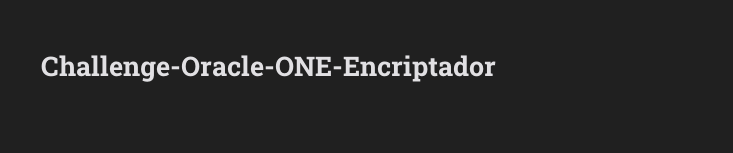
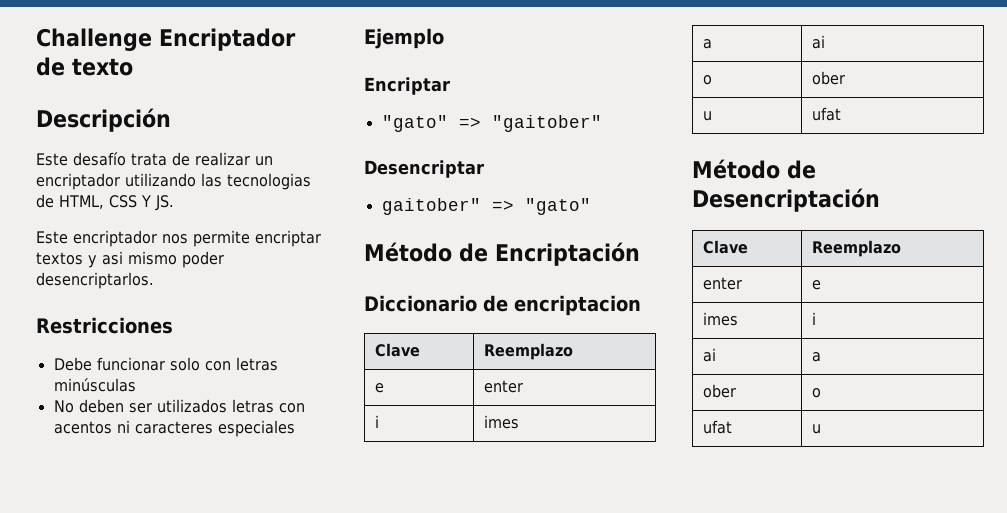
[41,55,496,82] Challenge-Oracle-ONE-Encriptador -> [36,28,296,51] [36,57,133,76] [36,108,171,132] [36,152,273,166] [36,173,311,190] [36,194,174,211] [36,230,321,247] [36,251,224,268] [36,272,154,289] [36,317,173,334] [53,357,278,371] [53,378,136,392] [53,399,305,413] [53,420,295,437] [364,28,444,49] [364,77,450,95] [381,115,602,132] [364,160,484,178] [381,198,591,215] [364,242,640,266] [364,295,641,316] [374,343,420,357] [483,343,573,360] [374,383,384,393] [483,380,523,393] [374,415,379,428] [483,415,519,429] [702,39,712,49] [811,35,825,49] [702,75,712,85] [811,71,845,85] [702,111,712,121] [811,107,841,121] [692,159,816,179] [692,188,880,212] [702,240,748,254] [811,240,901,257] [702,277,742,290] [811,280,821,290] [702,312,738,326] [811,312,816,325] [702,348,716,362] [811,352,821,362] [702,384,736,398] [811,388,821,398] [702,420,732,434] [811,424,821,434] Challenge Encriptador de texto // Descripción // Este desafío trata de realizar un encriptador utilizando las tecnologias de HTML, CSS Y JS. // Este encriptador nos permite encriptar textos y asi mismo poder desencriptarlos. // Restricciones // Debe funcionar solo con letras minúsculas // No deben ser utilizados letras con acentos ni caracteres especiales // Ejemplo // Encriptar // "gato" => "gaitober" // Desencriptar // gaitober" => "gato" // Método de Encriptación // Diccionario de encriptacion // Clave | Reemplazo // e | enter // i | imes // a | ai // o | ober // u | ufat // Método de Desencriptación // Clave | Reemplazo // enter | e // imes | i // ai | a // ober | o // ufat | u

